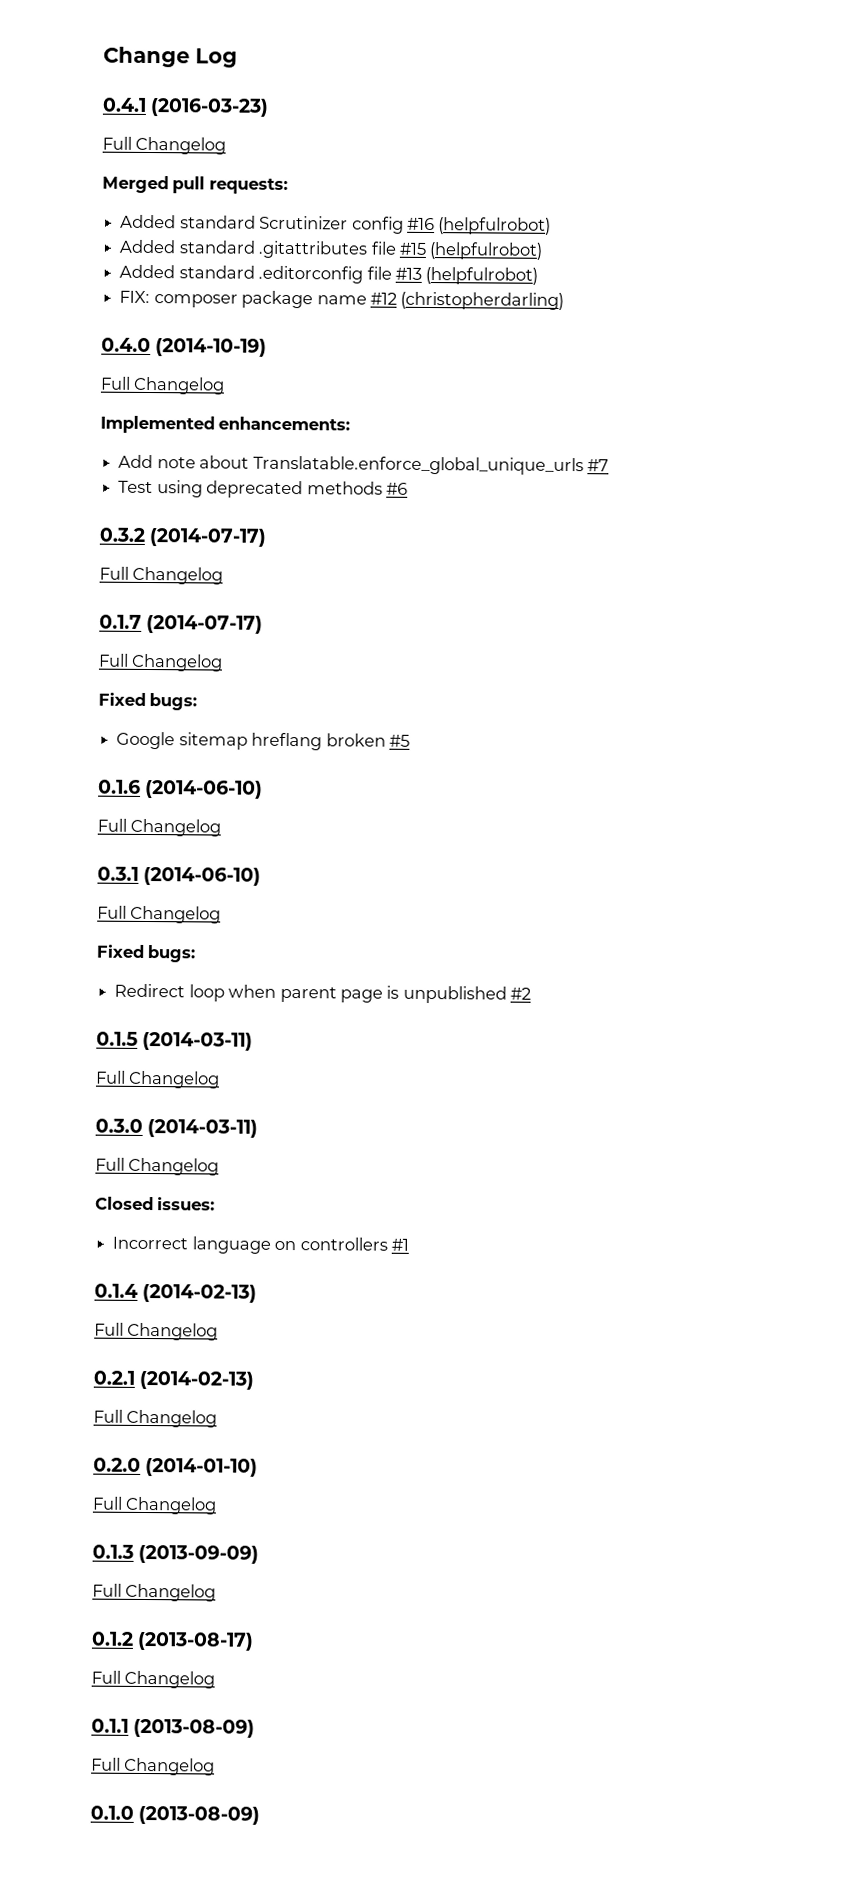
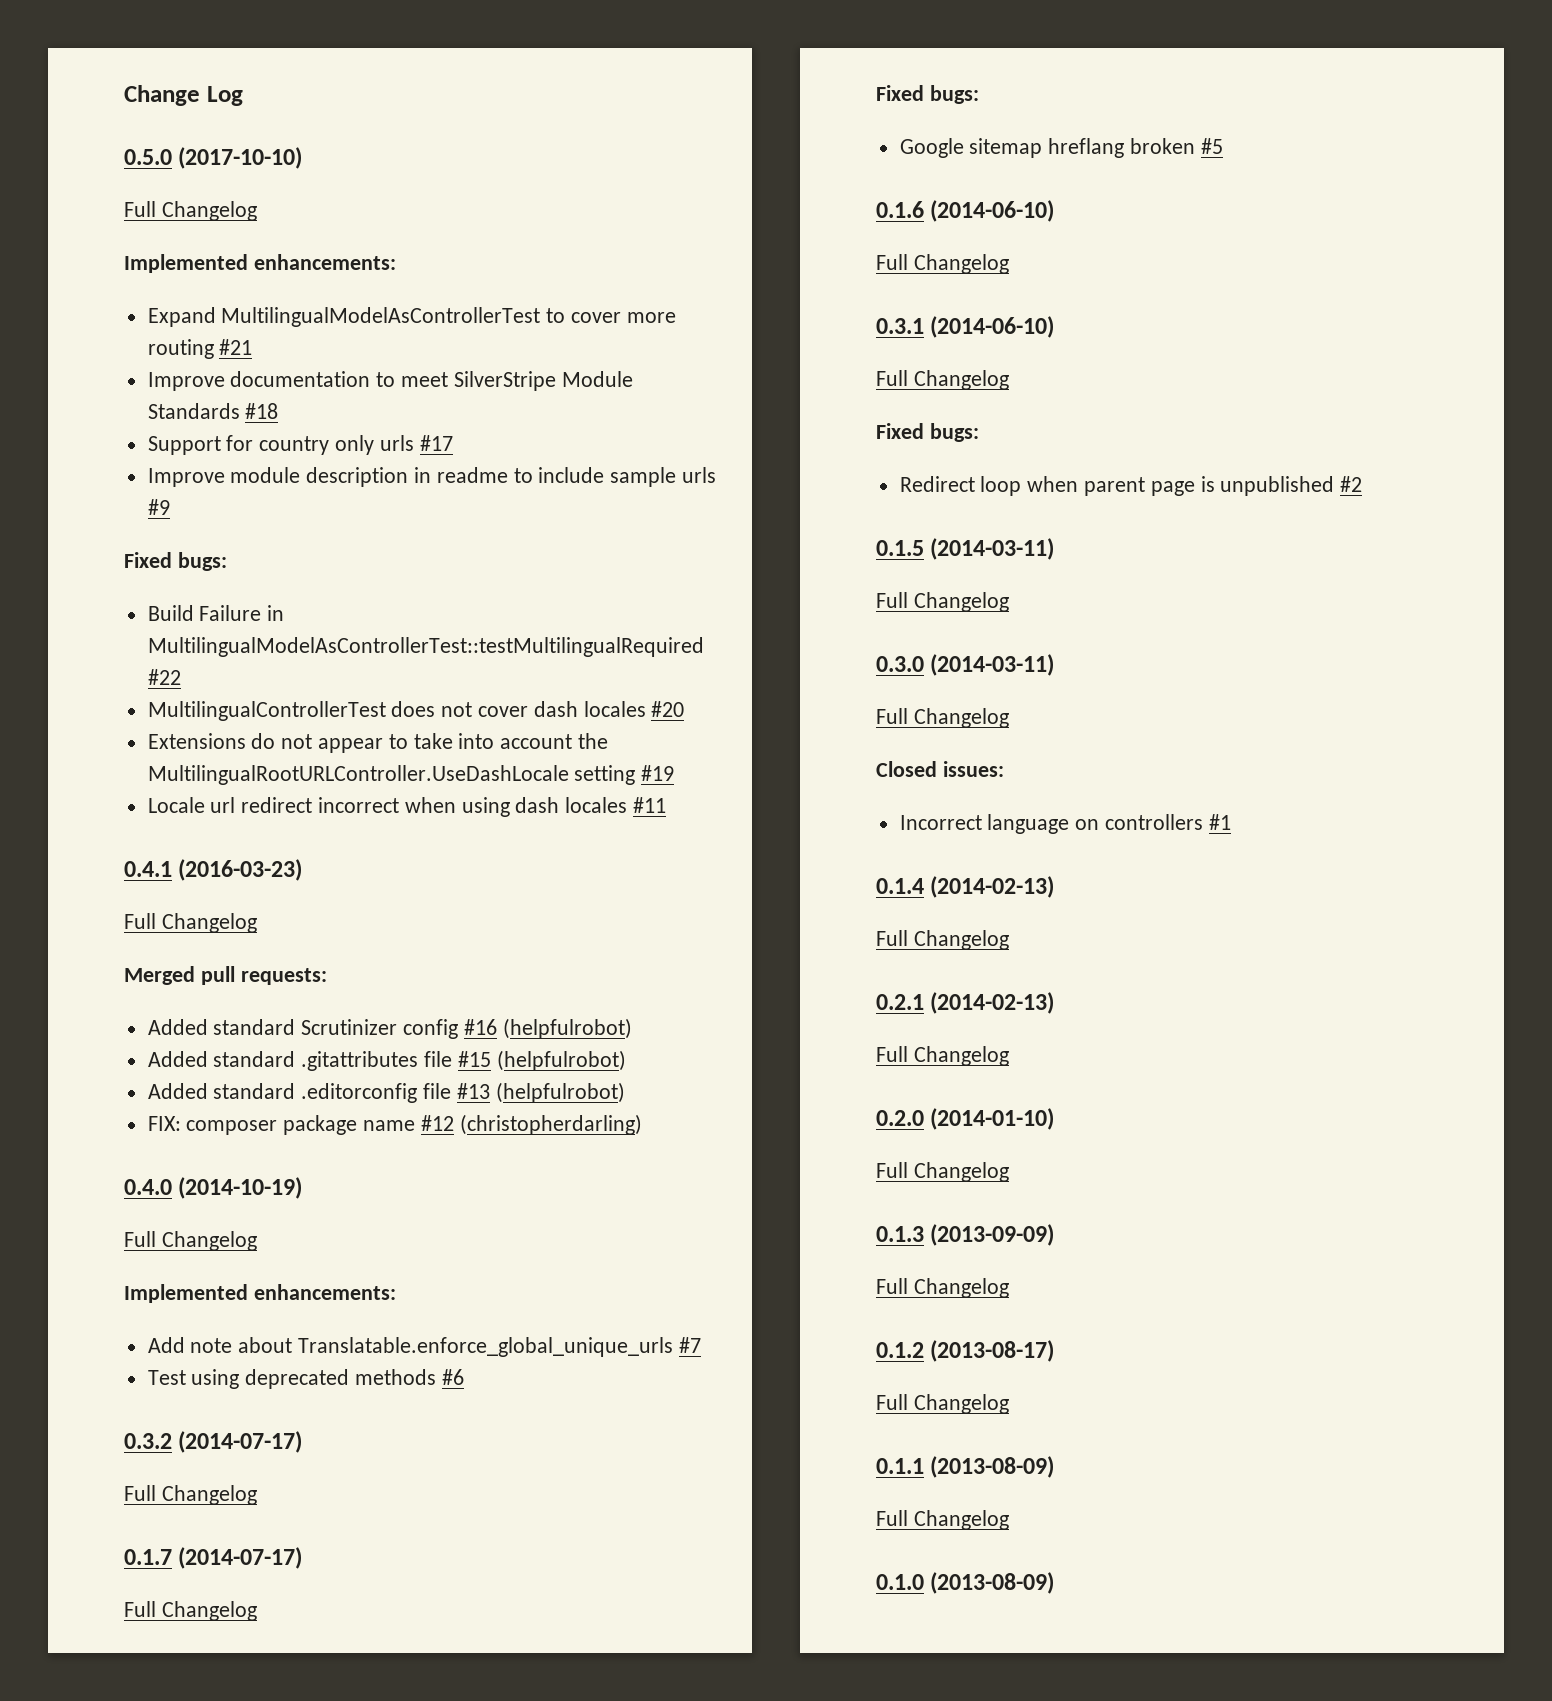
(238, 58) none -> [124,147,303,169] [124,201,257,221] [124,254,396,273] [147,307,676,327] [147,339,253,359] [147,371,633,391] [147,403,279,419] [147,435,453,455] [147,467,717,487] [147,499,170,515] [124,552,227,571] [147,605,285,621] [147,637,704,657] [147,669,181,685] [147,701,685,721] [147,733,609,753] [147,765,675,785] [147,797,667,817] // 0.5.0 (2017-10-10) // Full Changelog // Implemented enhancements: // Expand MultilingualModelAsControllerTest to cover more routing #21 // Improve documentation to meet SilverStripe Module Standards #18 // Support for country only urls #17 // Improve module description in readme to include sample urls #9 // Fixed bugs: // Build Failure in MultilingualModelAsControllerTest::testMultilingualRequired #22 // MultilingualControllerTest does not cover dash locales #20 // Extensions do not appear to take into account the MultilingualRootURLController.UseDashLocale setting #19 // Locale url redirect incorrect when using dash locales #11

